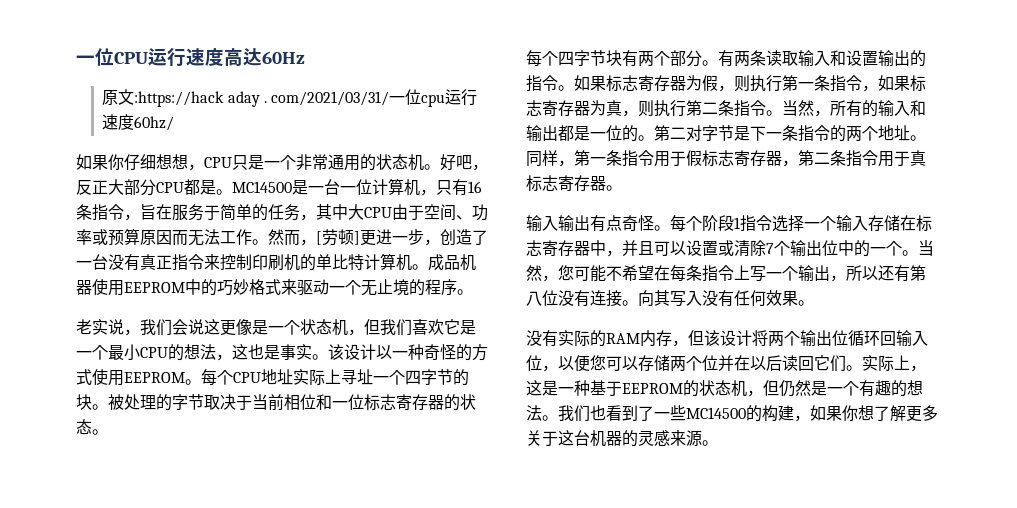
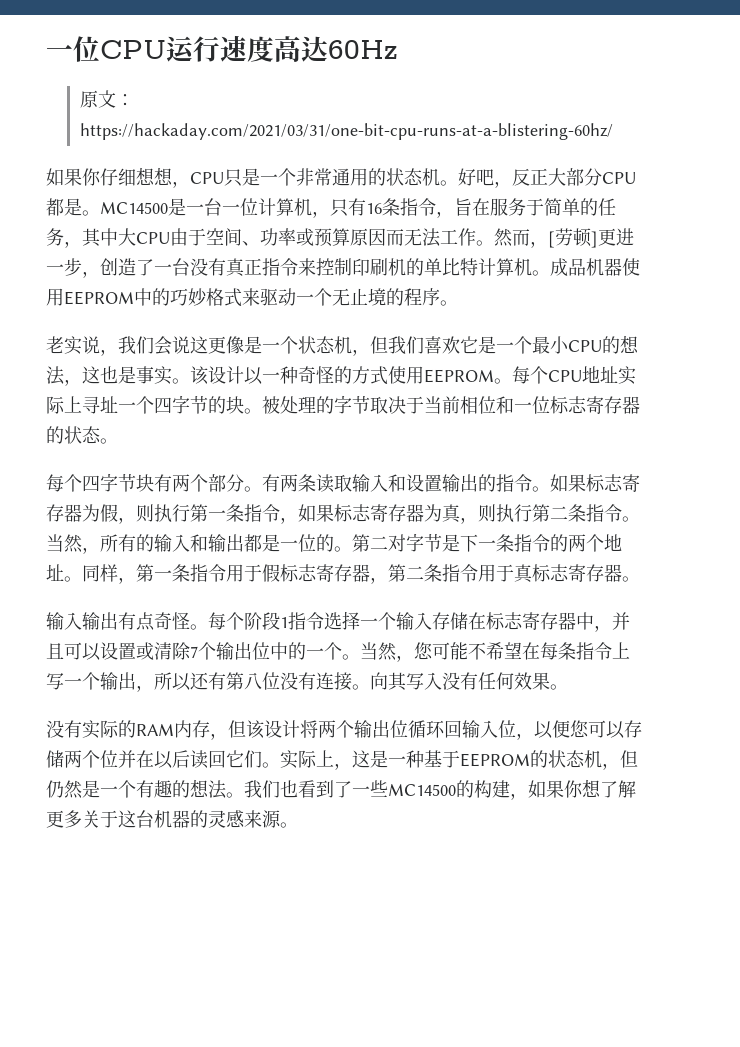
[134,89,478,107] [102,114,175,131] :https://hack aday . com/2021/03/31/一位cpu运行速度60hz/ -> [115,94,134,106] [79,123,613,140] ：https://hackaday.com/2021/03/31/one-bit-cpu-runs-at-a-blistering-60hz/

